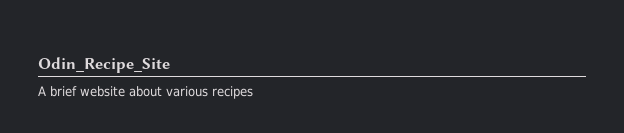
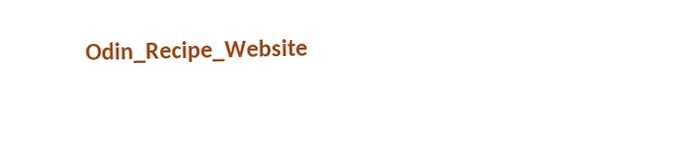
[38,57,170,73] [38,86,253,99] Odin_Recipe_Site // A brief website about various recipes -> [85,38,308,65] Odin_Recipe_Website

